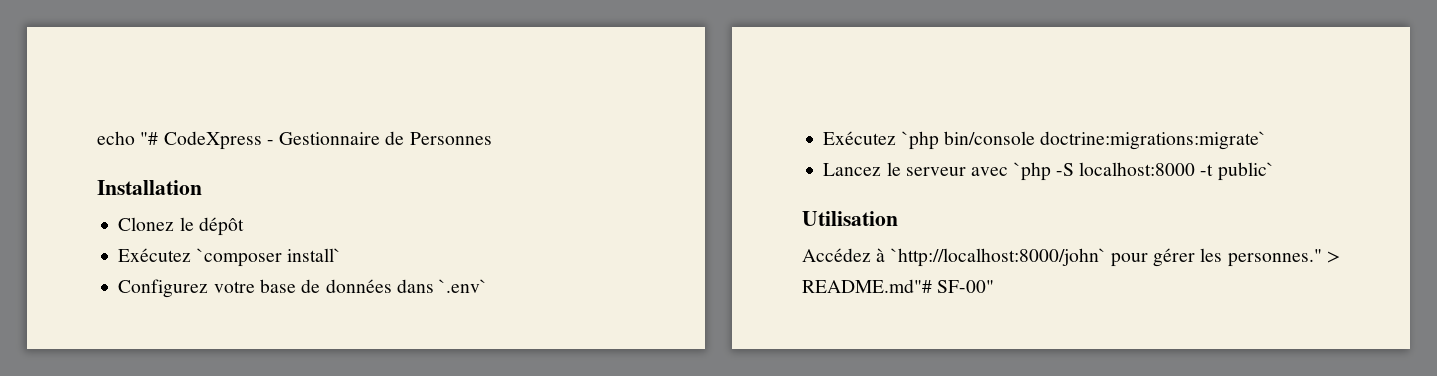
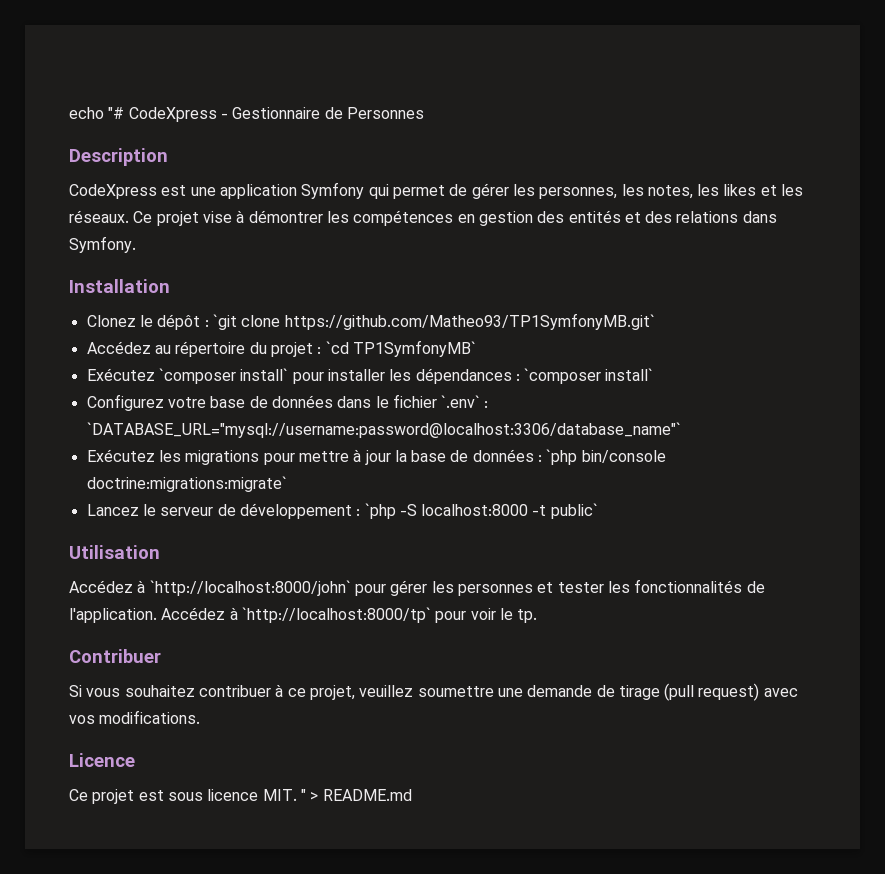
[97,180,202,195] [118,217,244,236] [118,248,192,262] Installation // Clonez le dépôt // Exécutez -> [69,148,168,166] [69,182,804,199] [69,210,777,226] [69,236,136,253] [69,279,170,293] [86,313,655,330] [86,340,476,357] [86,368,520,384] Description // CodeXpress est une application Symfony qui permet de gérer les personnes, les notes, les likes et les réseaux. Ce projet vise à démontrer les compétences en gestion des entités et des relations dans Symfony. // Installation // Clonez le dépôt : `git clone https://github.com/Matheo93/TP1SymfonyMB.git` // Accédez au répertoire du projet : `cd TP1SymfonyMB` // Exécutez `composer install` pour installer les dépendances :
(434, 286) none -> [375,394,437,408] le fichier
[823,131,897,145] // Exécutez -> [484,401,489,408] [86,422,681,438] [86,449,543,465] : `DATABASE_URL="mysql://username:password@localhost:3306/database_name"` // Exécutez les migrations pour mettre à jour la base de données :
[971,167,1009,176] avec -> [217,503,361,519] de développement :
[1227,249,1340,267] [802,279,995,293] personnes." > README.md"# SF-00" -> [457,579,765,596] [69,607,538,623] [69,649,161,663] [69,683,798,701] [69,710,201,724] [69,753,135,767] [69,789,412,804] personnes et tester les fonctionnalités de l'application. Accédez à `http://localhost:8000/tp` pour voir le tp. // Contribuer // Si vous souhaitez contribuer à ce projet, veuillez soumettre une demande de tirage (pull request) avec vos modifications. // Licence // Ce projet est sous licence MIT. " > README.md

